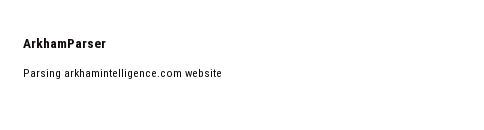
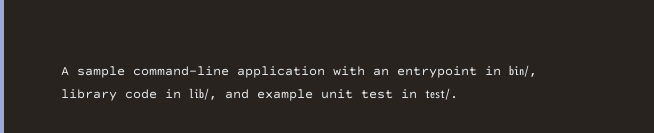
[23,38,106,48] [23,69,223,79] ArkhamParser // Parsing arkhamintelligence.com website -> [61,65,537,78] [61,88,458,101] A sample command-line application with an entrypoint in bin/, library code in lib/, and example unit test in test/.

